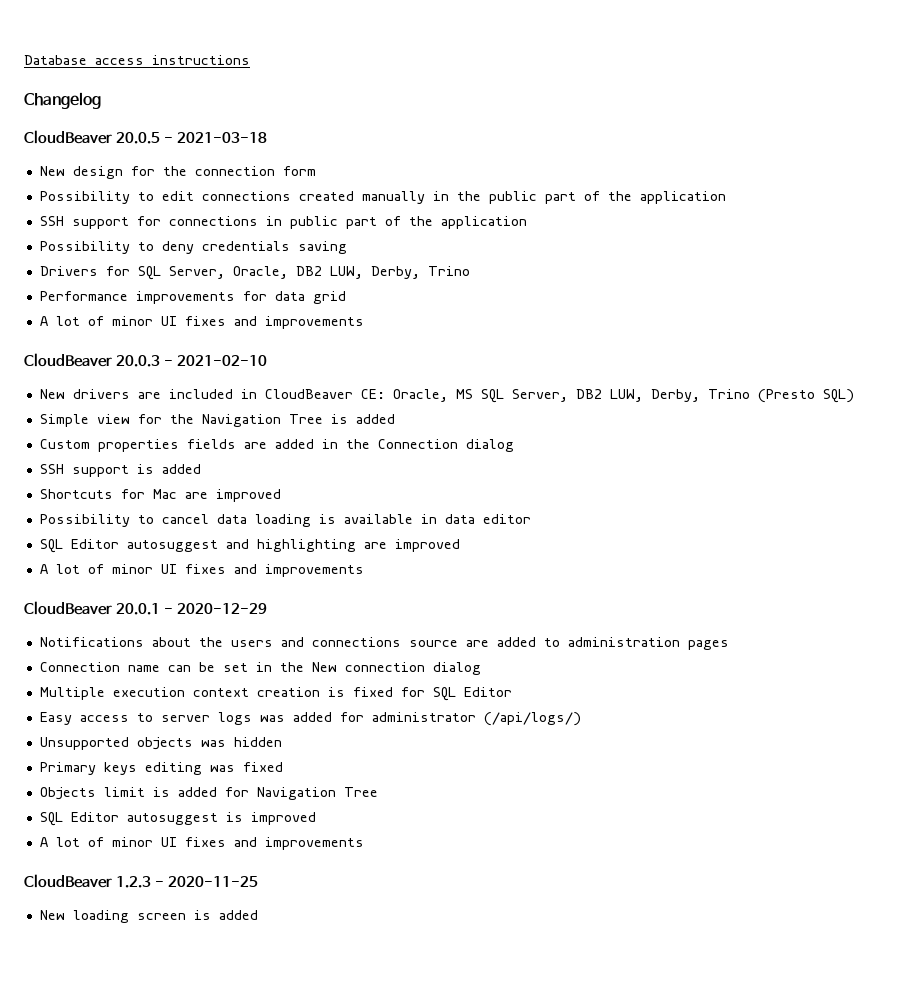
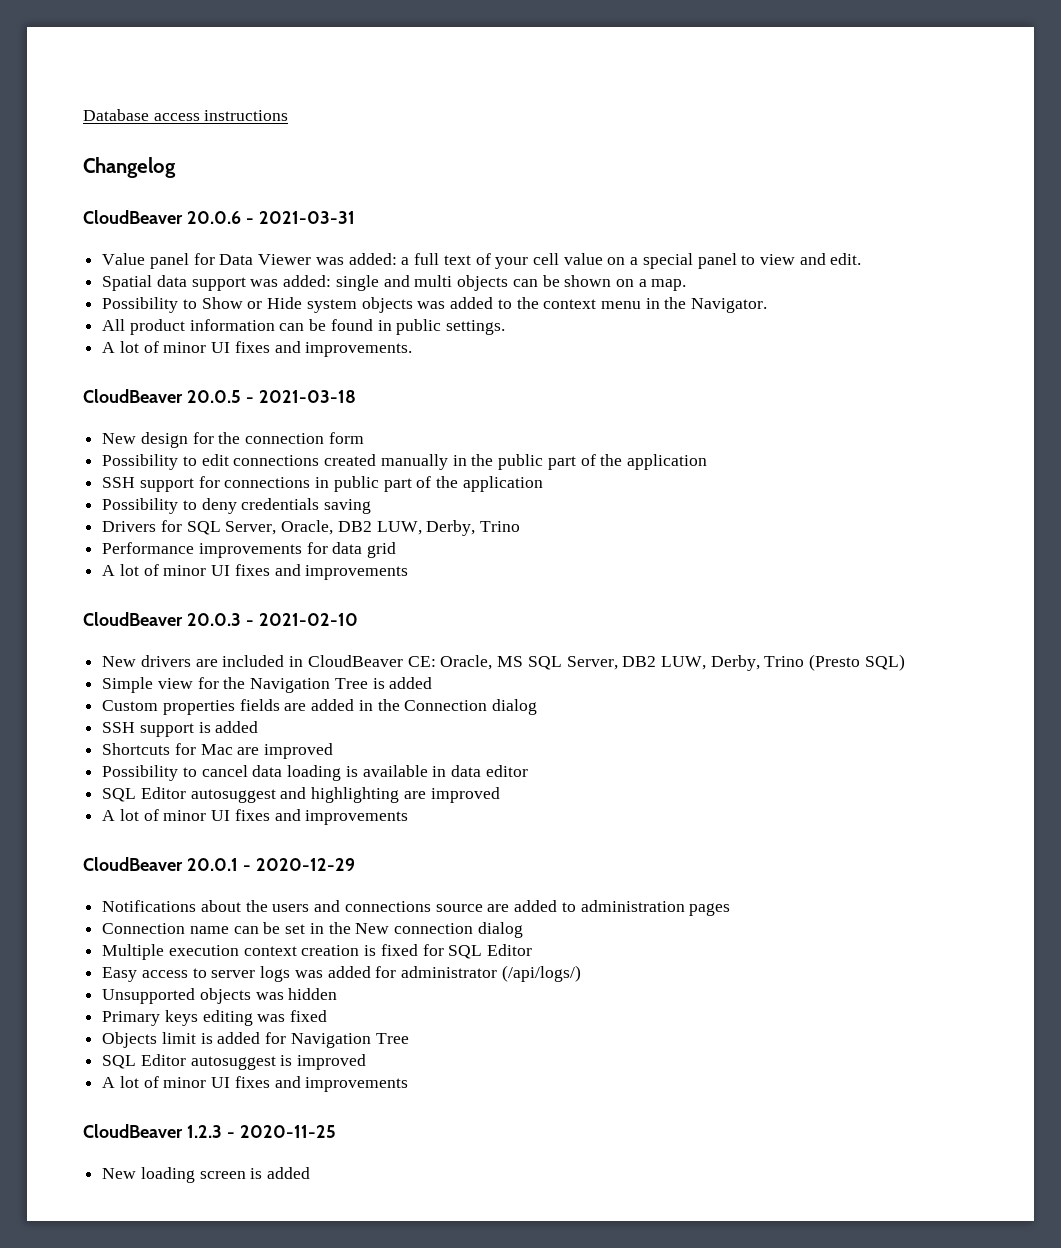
(101, 100) none -> [83,210,355,224] [102,253,862,269] [102,275,687,291] [102,297,768,313] [102,319,506,335] [102,341,413,357] // CloudBeaver 20.0.6 - 2021-03-31 // Value panel for Data Viewer was added: a full text of your cell value on a special panel to view and edit. // Spatial data support was added: single and multi objects can be shown on a map. // Possibility to Show or Hide system objects was added to the context menu in the Navigator. // All product information can be found in public settings. // A lot of minor UI fixes and improvements.

